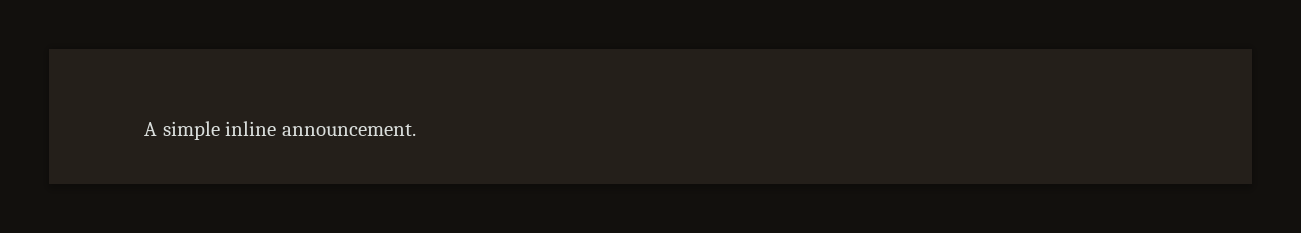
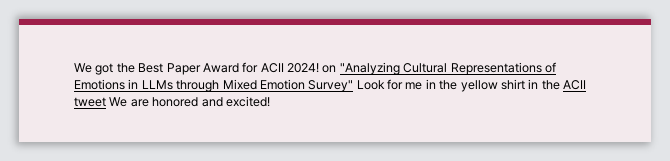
[144,121,416,140] A simple inline announcement. -> [74,62,556,75] [74,79,586,92] [74,96,270,107] We got the Best Paper Award for ACII 2024! on "Analyzing Cultural Representations of Emotions in LLMs through Mixed Emotion Survey" Look for me in the yellow shirt in the ACII tweet We are honored and excited!

